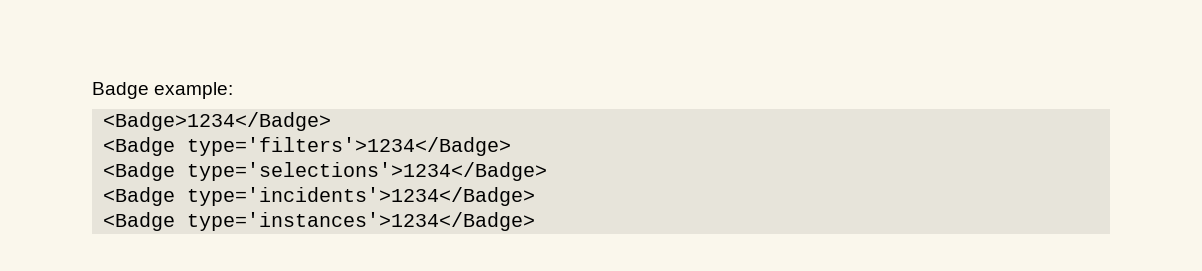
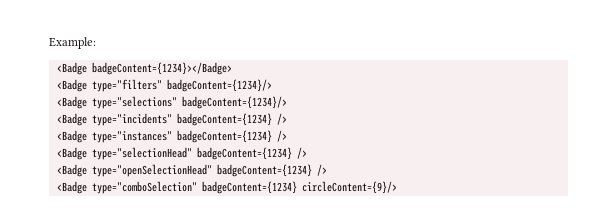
[92,82,234,99] [103,112,332,131] [103,137,512,156] [103,162,548,181] [103,187,536,206] [103,212,536,231] Badge example: // <Badge>1234</Badge> // <Badge type='filters'>1234</Badge> // <Badge type='selections'>1234</Badge> // <Badge type='incidents'>1234</Badge> // <Badge type='instances'>1234</Badge> -> [49,37,96,49] [56,62,232,75] [56,79,272,92] [56,96,287,109] [56,113,287,126] [56,130,287,143] [56,147,307,160] [56,164,327,177] [56,181,397,194] Example: // <Badge badgeContent={1234}></Badge> // <Badge type="filters" badgeContent={1234}/> // <Badge type="selections" badgeContent={1234}/> // <Badge type="incidents" badgeContent={1234} /> // <Badge type="instances" badgeContent={1234} /> // <Badge type="selectionHead" badgeContent={1234} /> // <Badge type="openSelectionHead" badgeContent={1234} /> // <Badge type="comboSelection" badgeContent={1234} circleContent={9}/>

